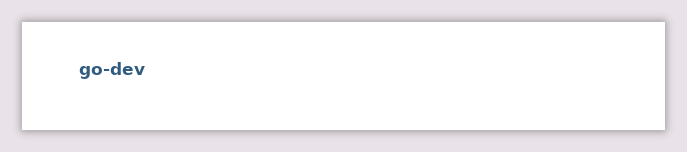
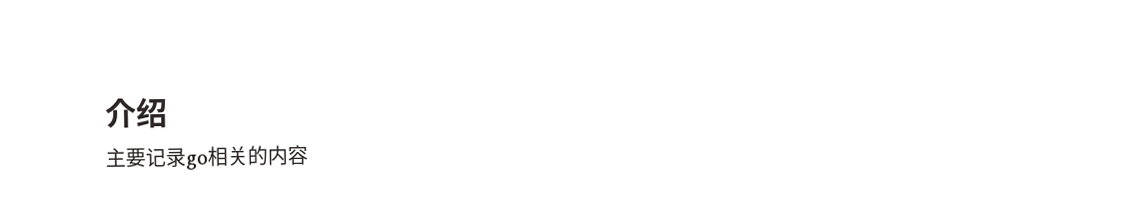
[79,62,145,79] go-dev -> [104,96,168,129] [105,144,308,170] 介绍 // 主要记录go相关的内容

